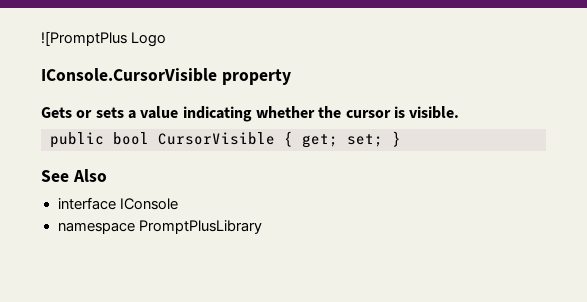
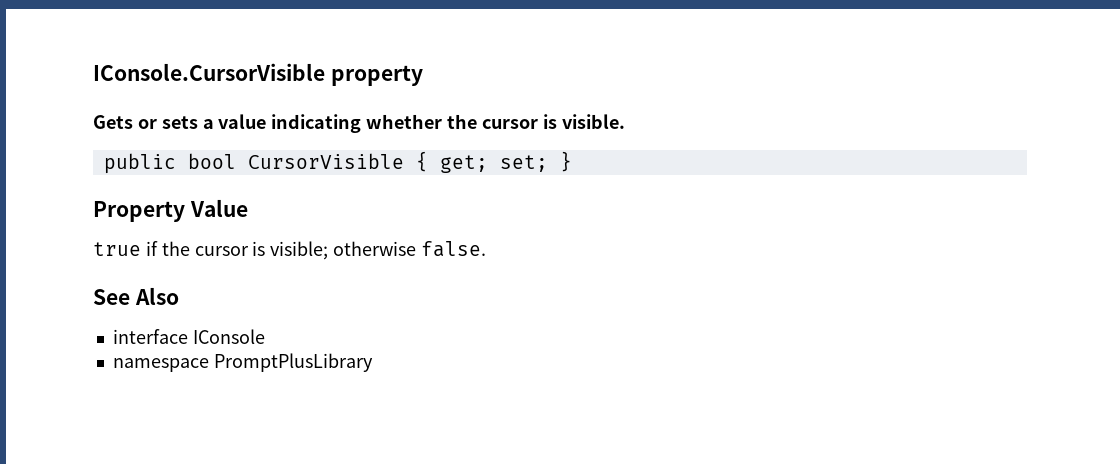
[41,31,167,47] ![PromptPlus Logo // -> (93, 72) none
(401, 139) none -> [93,199,248,222] [93,241,487,260] // Property Value // true if the cursor is visible; otherwise false.

